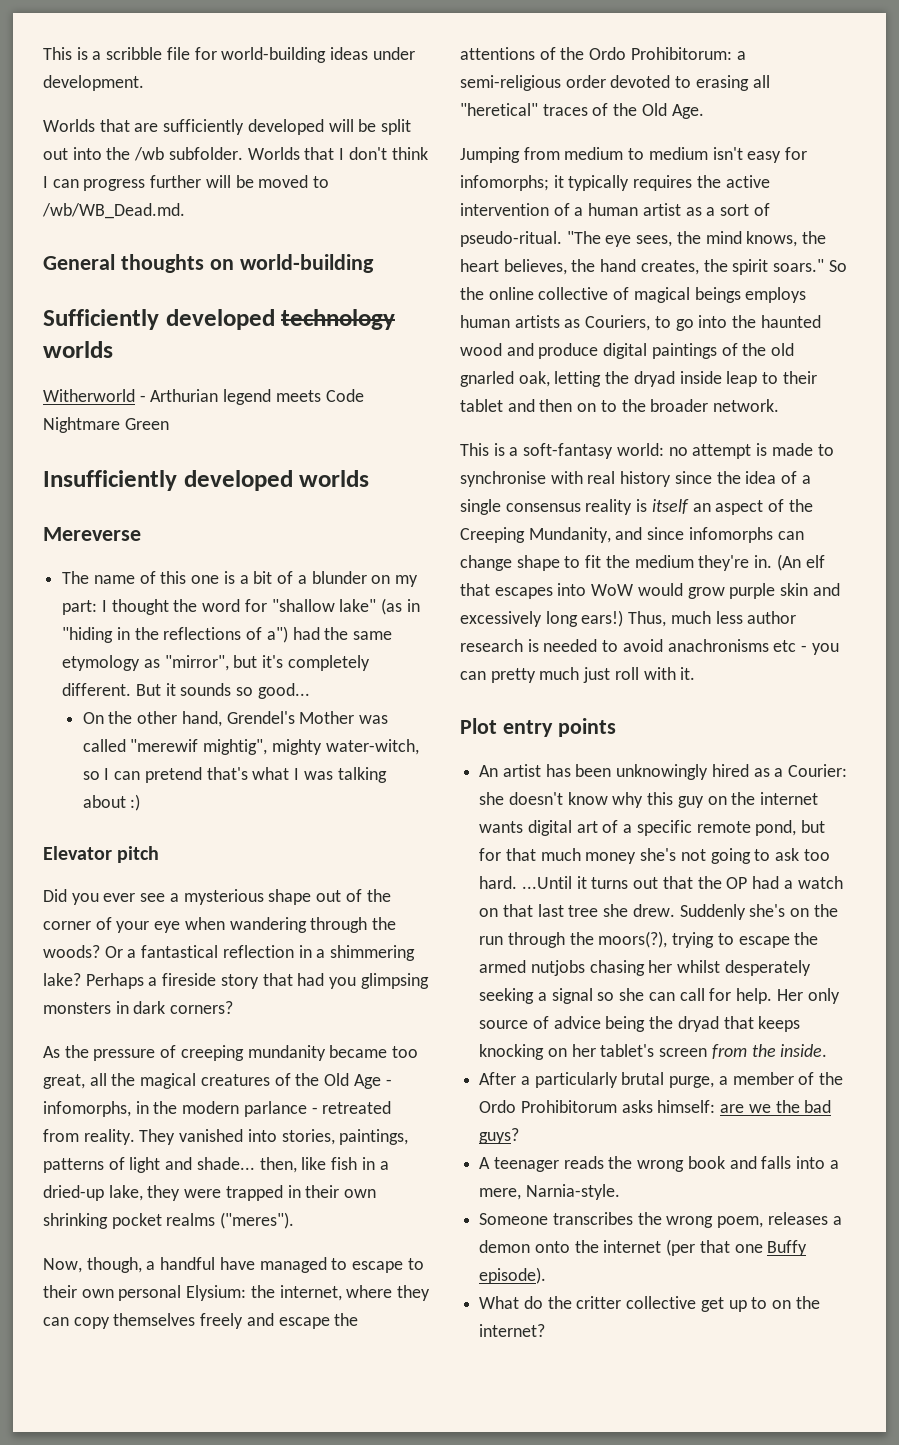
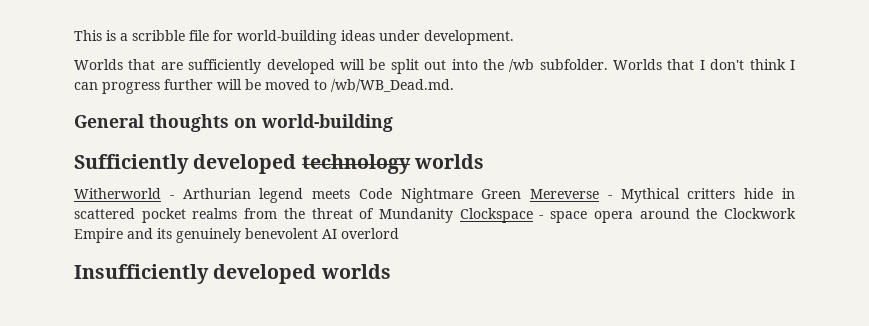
[43,470,370,491] [43,527,141,541] [62,571,418,587] [62,598,420,615] [62,626,393,643] [62,655,370,671] [62,683,310,699] [82,711,389,727] [82,739,419,755] [82,767,387,783] [82,794,141,811] [43,846,160,863] [43,889,391,905] [43,917,397,933] [43,945,416,961] [43,973,429,989] [43,1001,234,1014] [43,1045,419,1061] [43,1073,392,1089] [43,1101,392,1117] [43,1129,409,1145] [43,1157,389,1173] [43,1185,377,1201] [43,1212,295,1229] [43,1257,424,1273] [43,1285,431,1301] [43,1313,359,1329] [460,47,746,60] [460,75,770,91] [460,103,704,119] [460,147,808,163] [460,175,770,191] [460,203,770,216] [460,231,827,247] [460,259,847,275] [460,287,807,303] [460,315,821,331] [460,343,795,359] [460,371,817,387] [460,399,780,412] [460,443,834,459] [460,471,811,487] [460,499,813,515] [460,527,804,543] [460,554,825,571] [460,583,840,599] [460,610,797,627] [460,639,839,655] [460,667,696,683] [460,718,616,737] [479,764,848,780] [479,792,819,808] [479,820,826,836] [479,848,830,864] [479,876,843,889] [479,904,838,920] [479,931,819,948] [479,960,811,976] [479,988,840,1004] [479,1016,801,1032] [479,1044,828,1060] [479,1072,844,1088] [479,1100,832,1113] [479,1128,520,1144] [479,1156,839,1172] [479,1184,620,1200] [479,1212,842,1228] [479,1239,808,1256] [479,1267,547,1284] [479,1296,820,1312] [479,1324,546,1337] // Insufficiently developed worlds // Mereverse // The name of this one is a bit of a blunder on my part: I thought the word for "shallow lake" (as in "hiding in the reflections of a") had the same etymology as "mirror", but it's completely different. But it sounds so good... // On the other hand, Grendel's Mother was called "merewif mightig", mighty water-witch, so I can pretend that's what I was talking about :) // Elevator pitch // Did you ever see a mysterious shape out of the corner of your eye when wandering through the woods? Or a fantastical reflection in a shimmering lake? Perhaps a fireside story that had you glimpsing monsters in dark corners? // As the pressure of creeping mundanity became too great, all the magical creatures of the Old Age - infomorphs, in the modern parlance - retreated from reality. They vanished into stories, paintings, patterns of light and shade... then, like fish in a dried-up lake, they were trapped in their own shrinking pocket realms ("meres"). // Now, though, a handful have managed to escape to their own personal Elysium: the internet, where they can copy themselves freely and escape the attentions of the Ordo Prohibitorum: a semi-religious order devoted to erasing all "heretical" traces of the Old Age. // Jumping from medium to medium isn't easy for infomorphs; it typically requires the active intervention of a human artist as a sort of pseudo-ritual. "The eye sees, the mind knows, the heart believes, the hand creates, the spirit soars." So the online collective of magical beings employs human artists as Couriers, to go into the haunted wood and produce digital paintings of the old gnarled oak, letting the dryad inside leap to their tablet and then on to the broader network. // This is a soft-fantasy world: no attempt is made to synchronise with real history since the idea of a single consensus reality is itself an aspect of the Creeping Mundanity, and since infomorphs can change shape to fit the medium they're in. (An elf that escapes into WoW would grow purple skin and excessively long ears!) Thus, much less author research is needed to avoid anachronisms etc - you can pretty much just roll with it. // Plot entry points // An artist has been unknowingly hired as a Courier: she doesn't know why this guy on the internet wants digital art of a specific remote pond, but for that much money she's not going to ask too hard. ...Until it turns out that the OP had a watch on that last tree she drew. Suddenly she's on the run through the moors(?), trying to escape the armed nutjobs chasing her whilst desperately seeking a signal so she can call for help. Her only source of advice being the dryad that keeps knocking on her tablet's screen from the inside. // After a particularly brutal purge, a member of the Ordo Prohibitorum asks himself: are we the bad guys? // A teenager reads the wrong book and falls into a mere, Narnia-style. // Someone transcribes the wrong poem, releases a demon onto the internet (per that one Buffy episode). // What do the critter collective get up to on the internet? -> [530,188,795,203] [74,208,796,223] [74,228,399,243] [74,264,391,284] Mereverse - Mythical critters hide in scattered pocket realms from the threat of Mundanity Clockspace - space opera around the Clockwork Empire and its genuinely benevolent AI overlord // Insufficiently developed worlds

